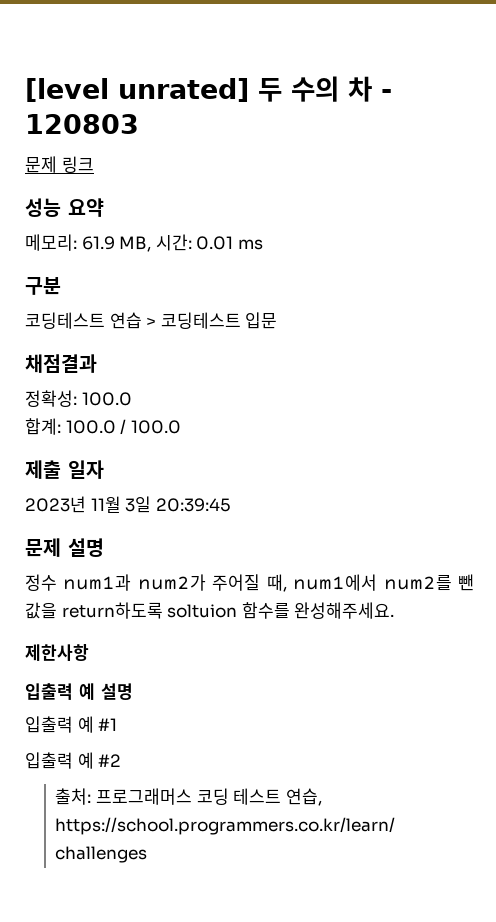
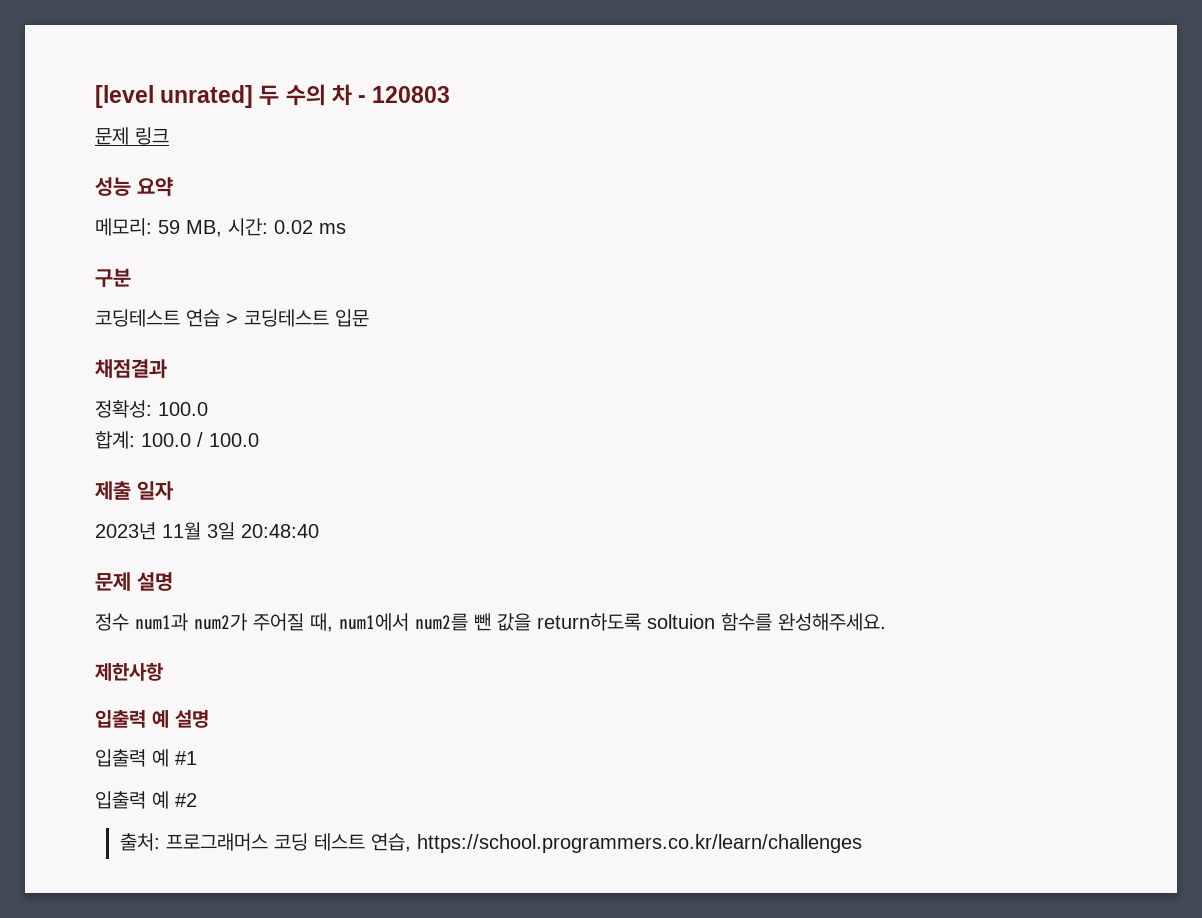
[81,236,115,250] 61.9 -> [158,220,180,234] 59
[196,236,234,250] 0.01 -> [274,220,313,234] 0.02
[155,498,231,512] 20:39:45 -> [241,524,319,538] 20:48:40

